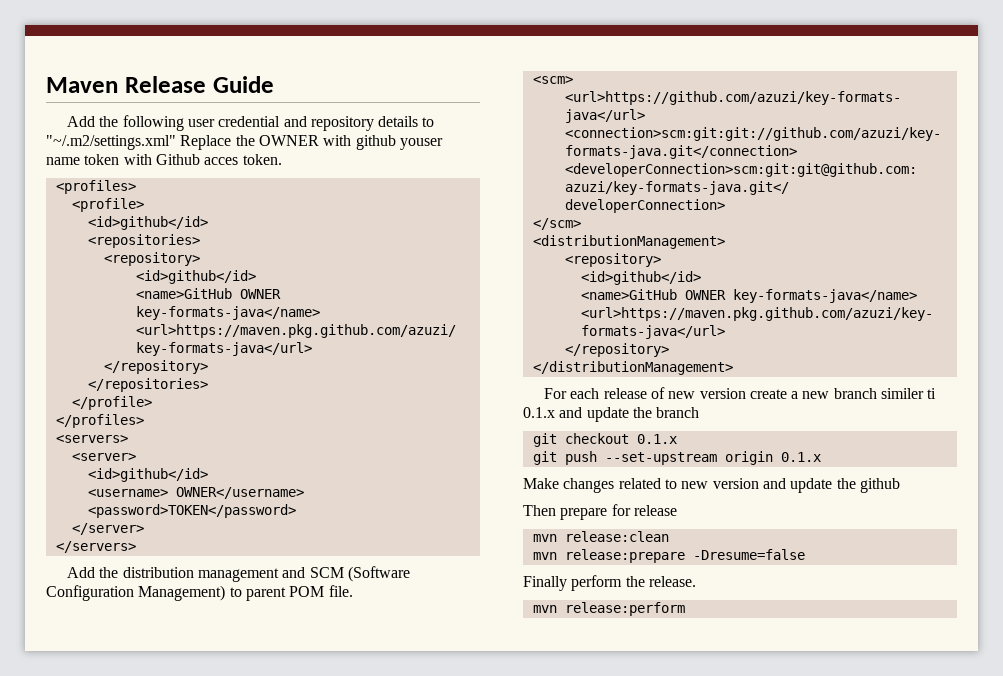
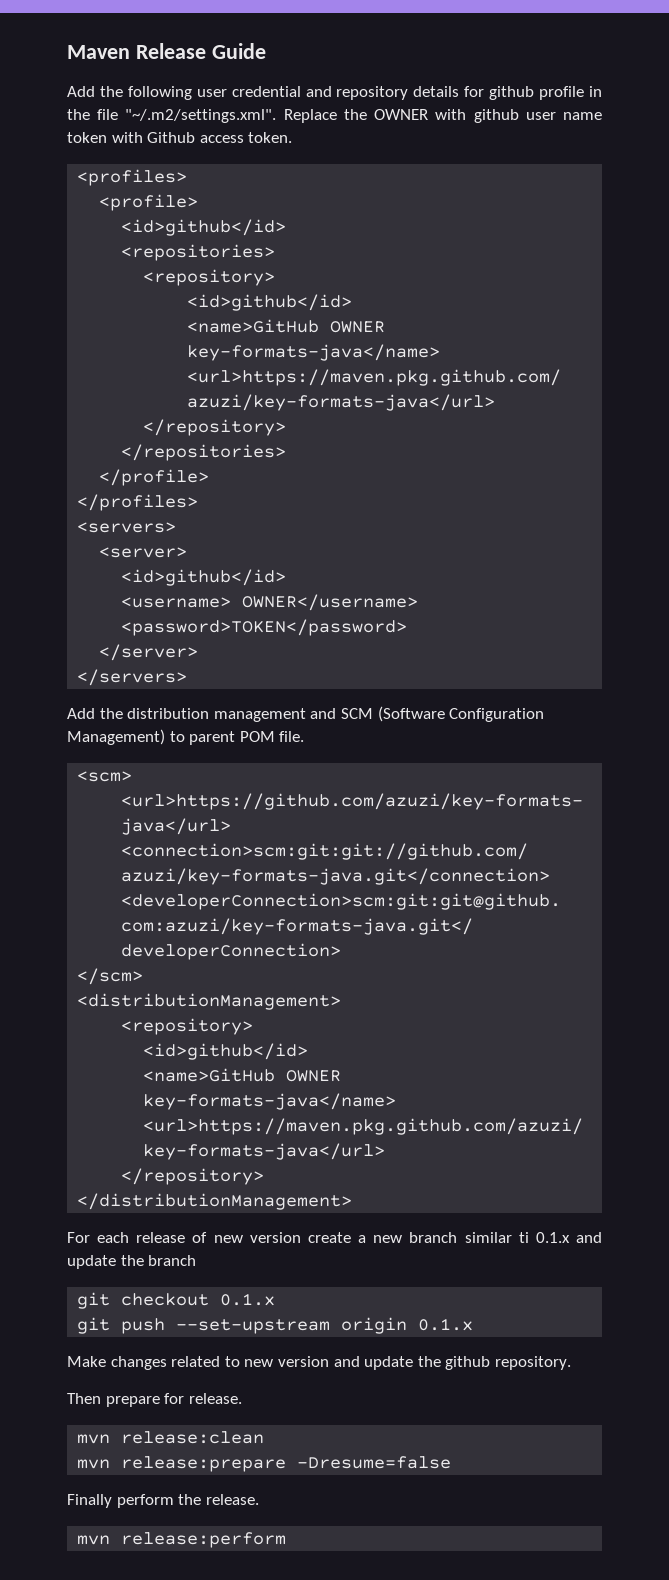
[422,117,435,127] [46,135,176,150] to "~/.m2/settings.xml" -> [464,86,603,100] [67,109,277,123] for github profile in the file "~/.m2/settings.xml".
[399,138,443,150] youser -> [525,112,556,120] user
[204,157,239,165] acces -> [199,135,244,143] access
[881,388,925,399] similer -> [464,1232,512,1243] similar
(900, 485) none -> [494,1356,571,1370] repository.
[633,505,677,516] release -> [188,1393,242,1404] release.

